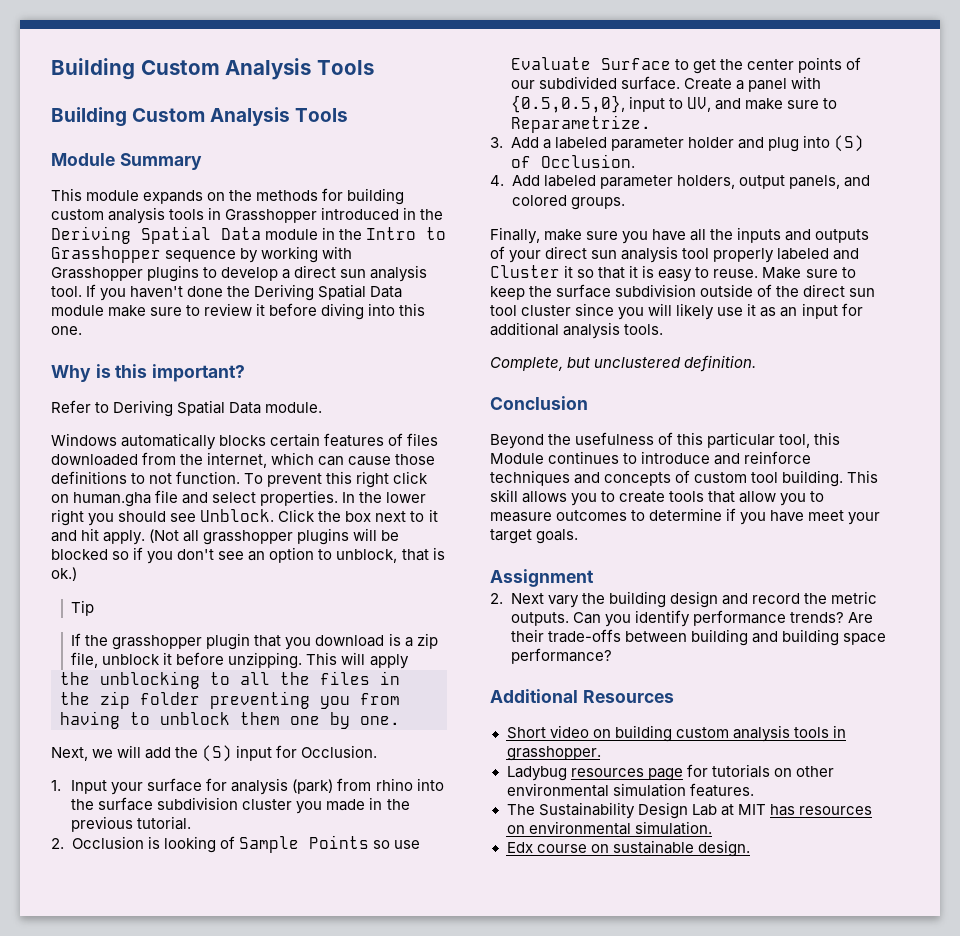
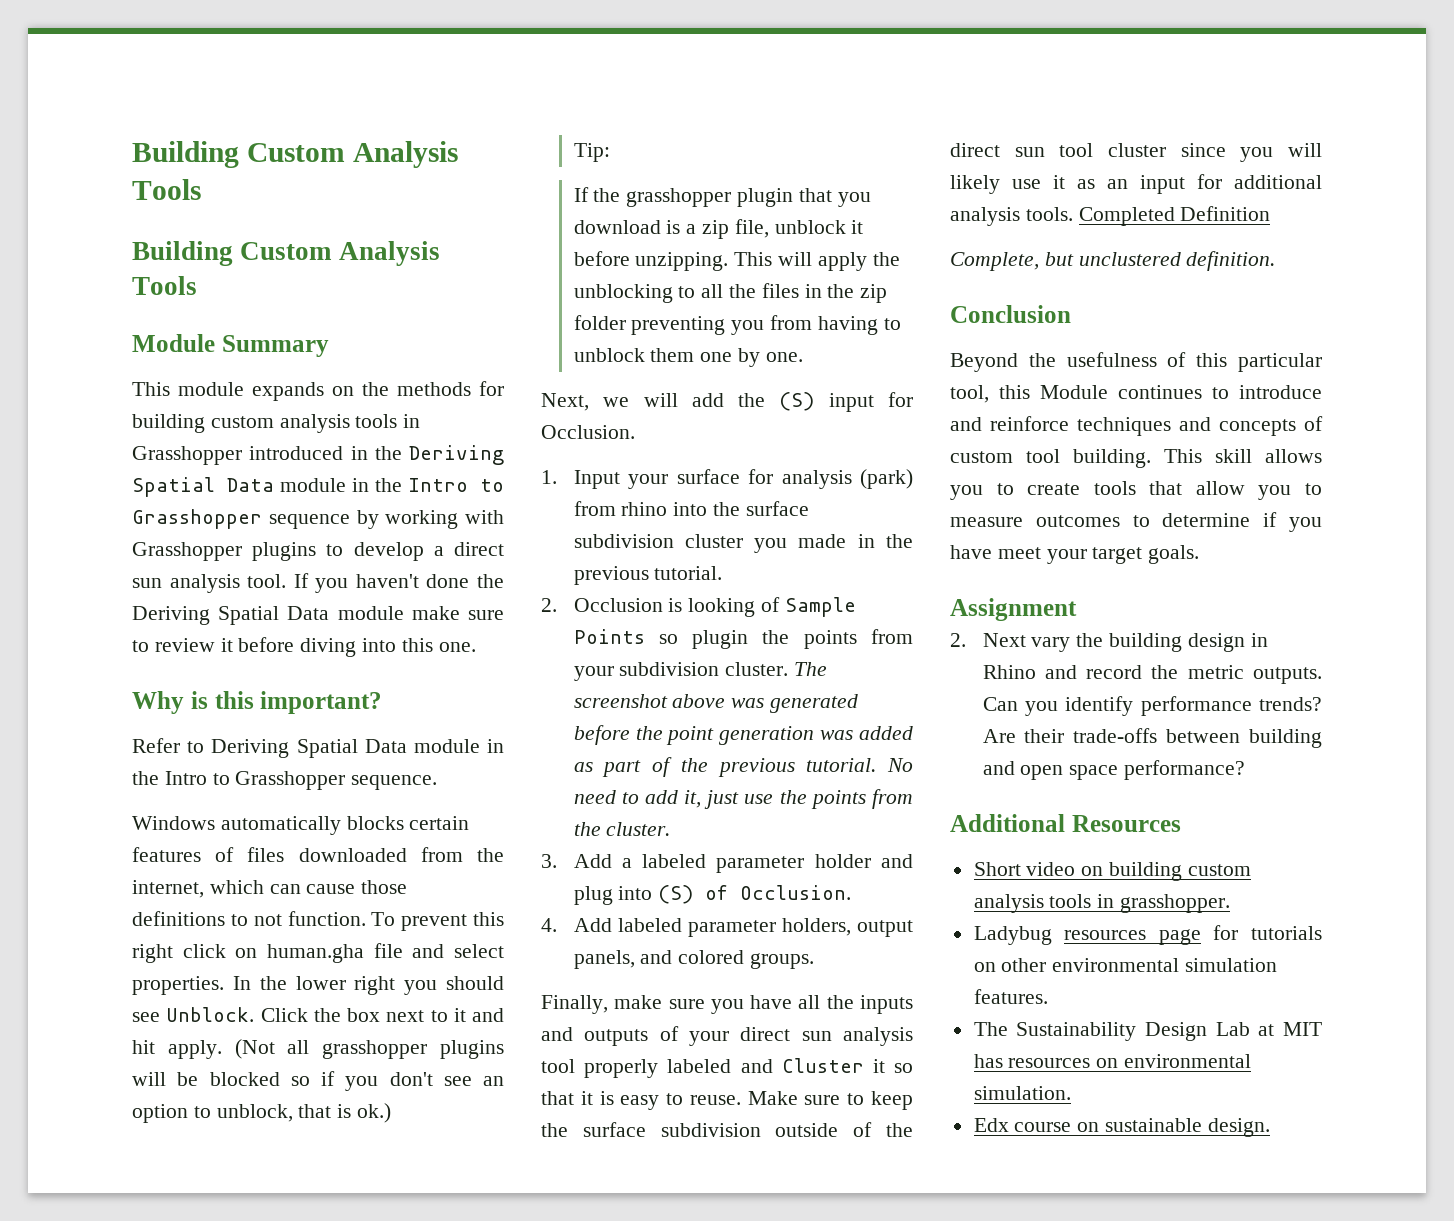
[265,402,323,413] module. -> [413,739,504,753] [132,771,438,790] module in the Intro to Grasshopper sequence.
[71,600,95,616] Tip -> [573,143,610,162] Tip:
(409, 661) // -> (867, 261) none
[393,840,420,849] [510,57,861,74] [510,76,821,92] [510,95,837,113] [510,115,651,133] use Evaluate Surface to get the center points of our subdivided surface. Create a panel with {0.5,0.5,0}, input to UV, and make sure to Reparametrize. -> [692,629,913,649] [573,662,828,681] [573,694,859,713] [573,725,913,745] [573,757,913,777] [573,789,913,809] [573,822,671,836] plugin the points from your subdivision cluster. The screenshot above was generated before the point generation was added as part of the previous tutorial. No need to add it, just use the points from the cluster.
(664, 329) none -> [1078,206,1271,226] Completed Definition
(718, 599) none -> [1250,633,1268,647] [982,665,1036,679] in Rhino
[781,629,839,646] building -> [1020,765,1064,780] open

